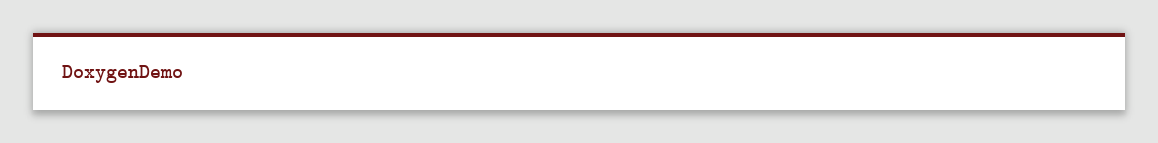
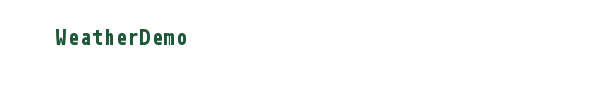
[62,65,183,83] DoxygenDemo -> [55,29,187,45] WeatherDemo

